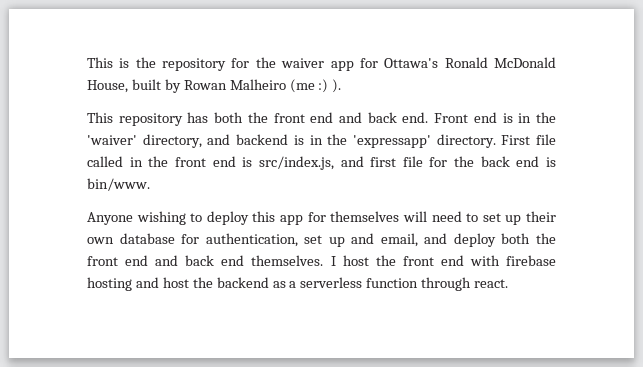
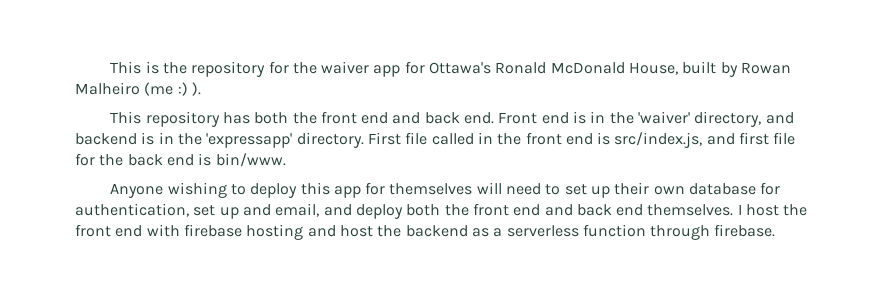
[474,279,509,288] react. -> [714,224,776,237] firebase.

